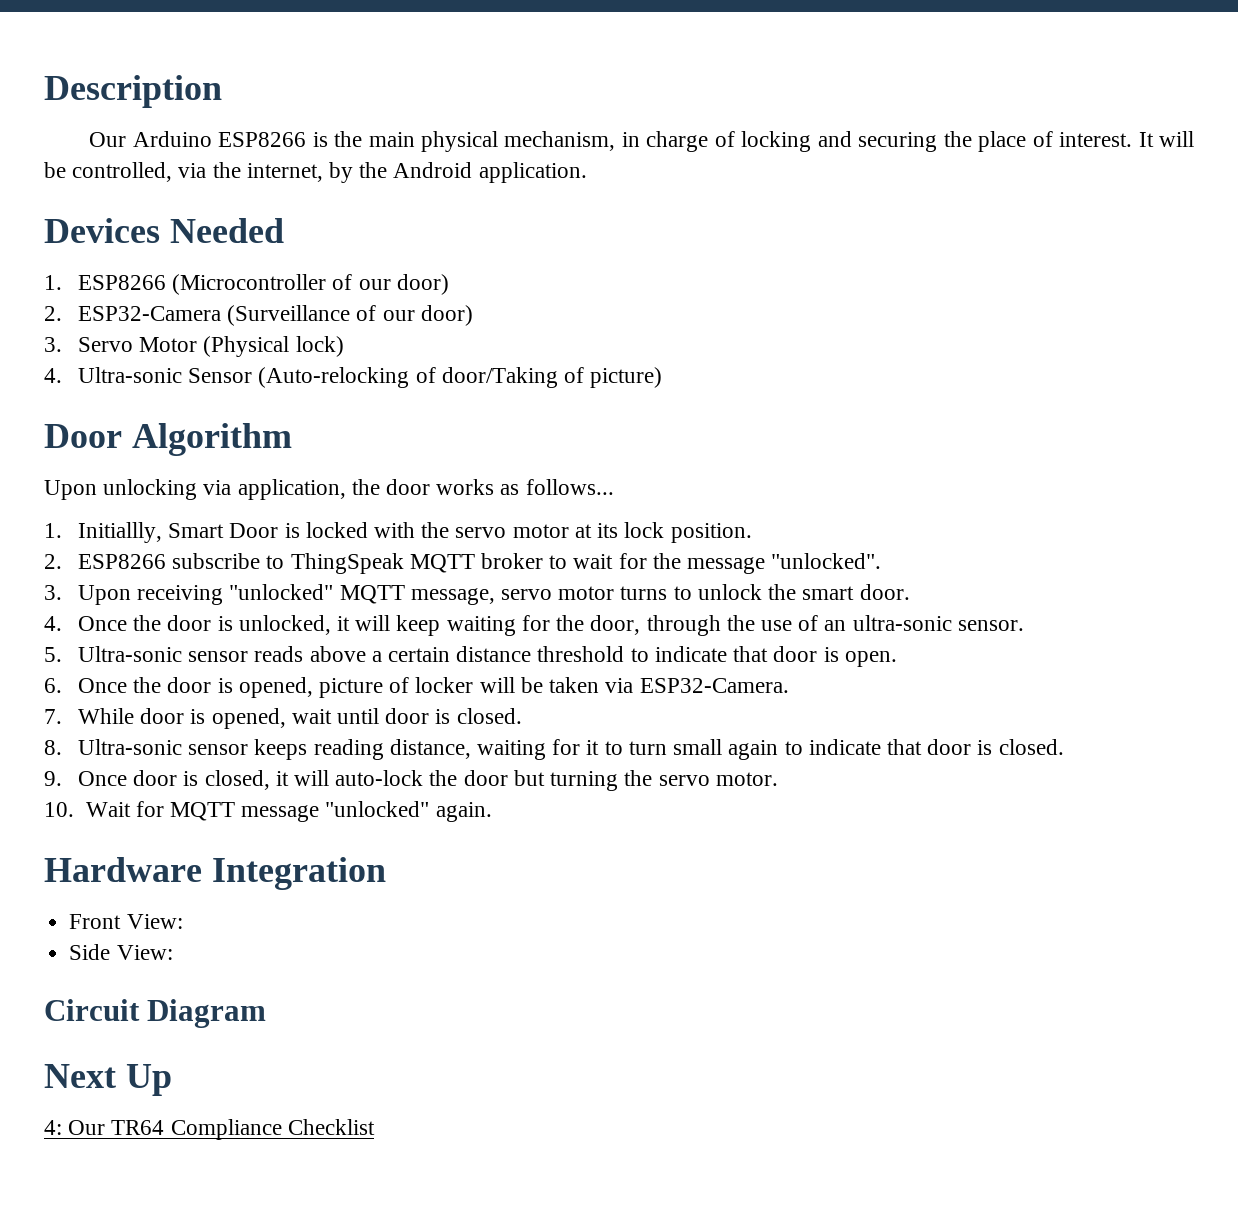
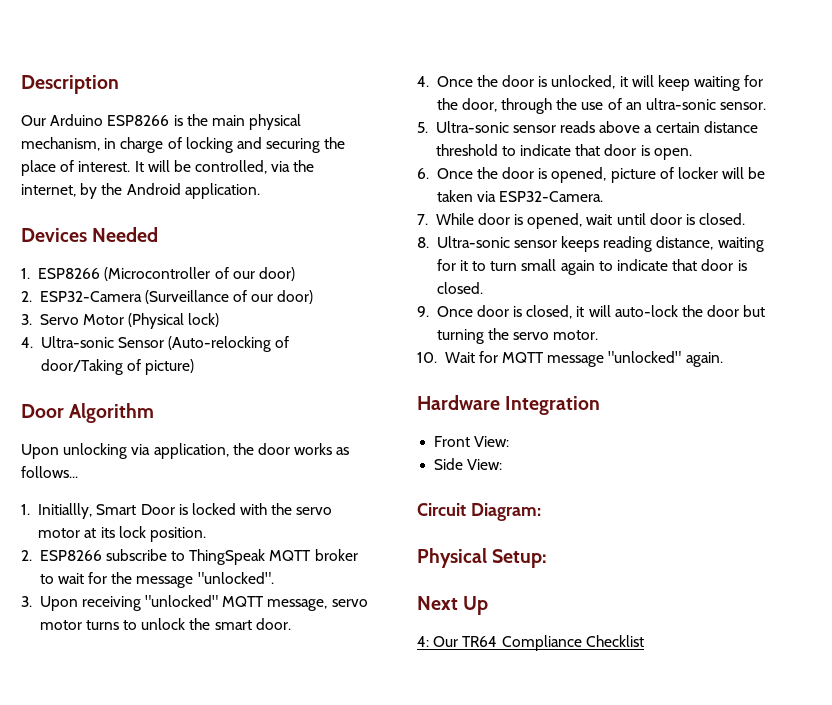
[147,999,267,1028] Diagram -> [470,503,541,521] [417,548,548,568] Diagram: // Physical Setup:

